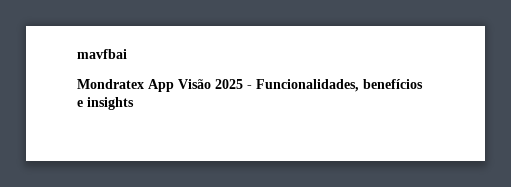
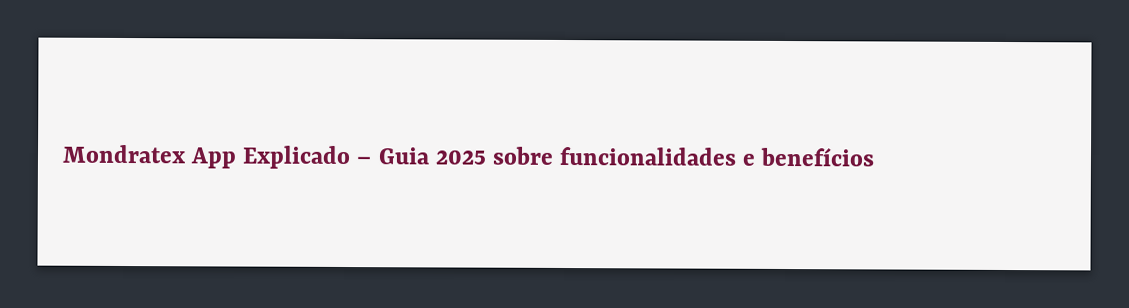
[77,49,127,59] mavfbai // -> (62, 154) none
[178,79,423,92] [77,97,134,110] Visão 2025 - Funcionalidades, benefícios e insights -> [242,145,876,170] Explicado – Guia 2025 sobre funcionalidades e benefícios

